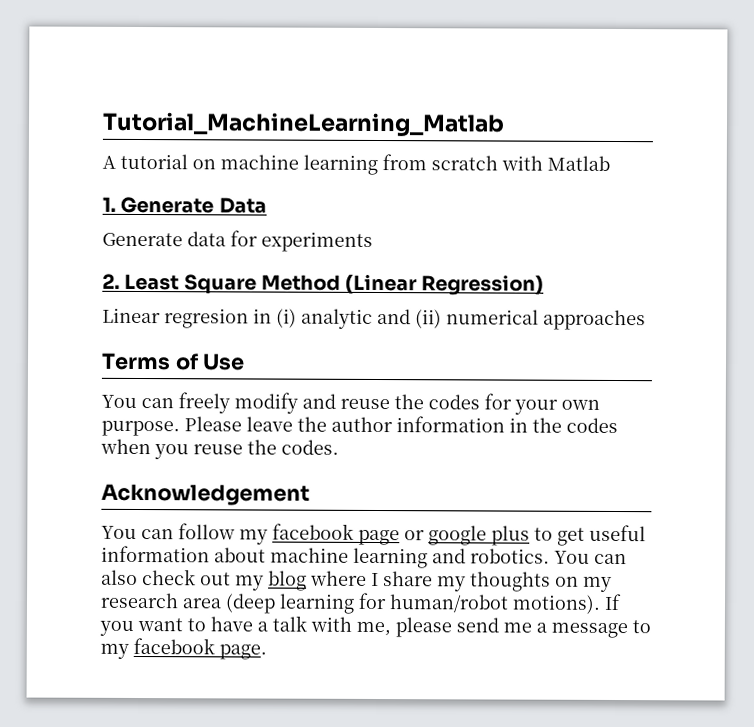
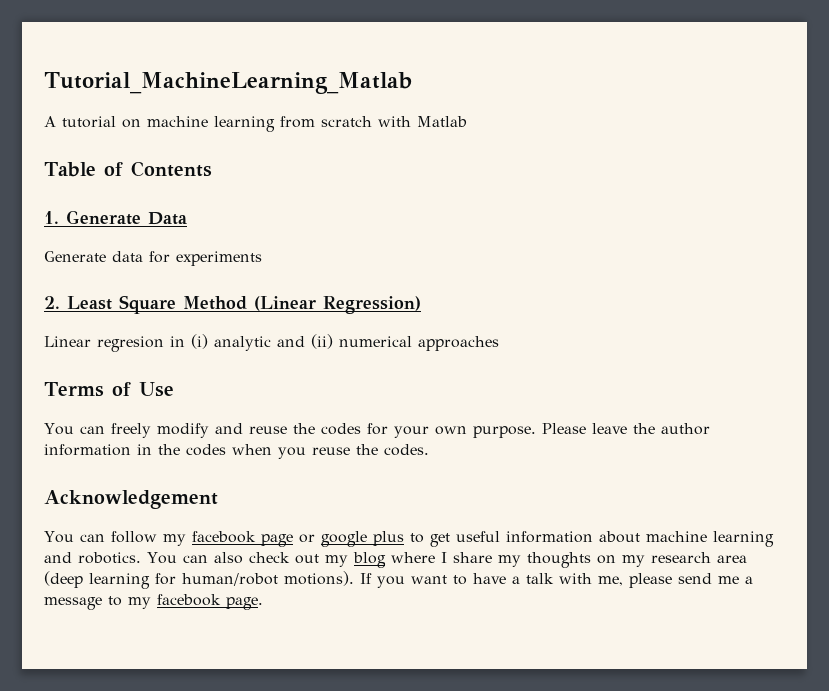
(610, 163) none -> [44,161,212,177] // Table of Contents

